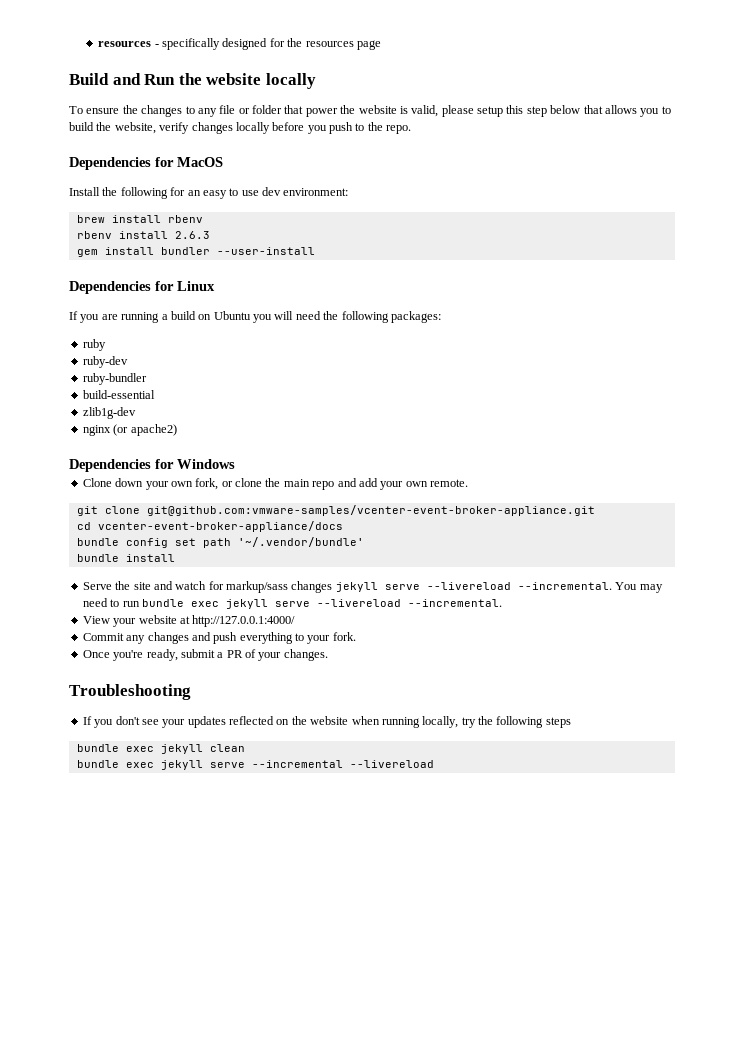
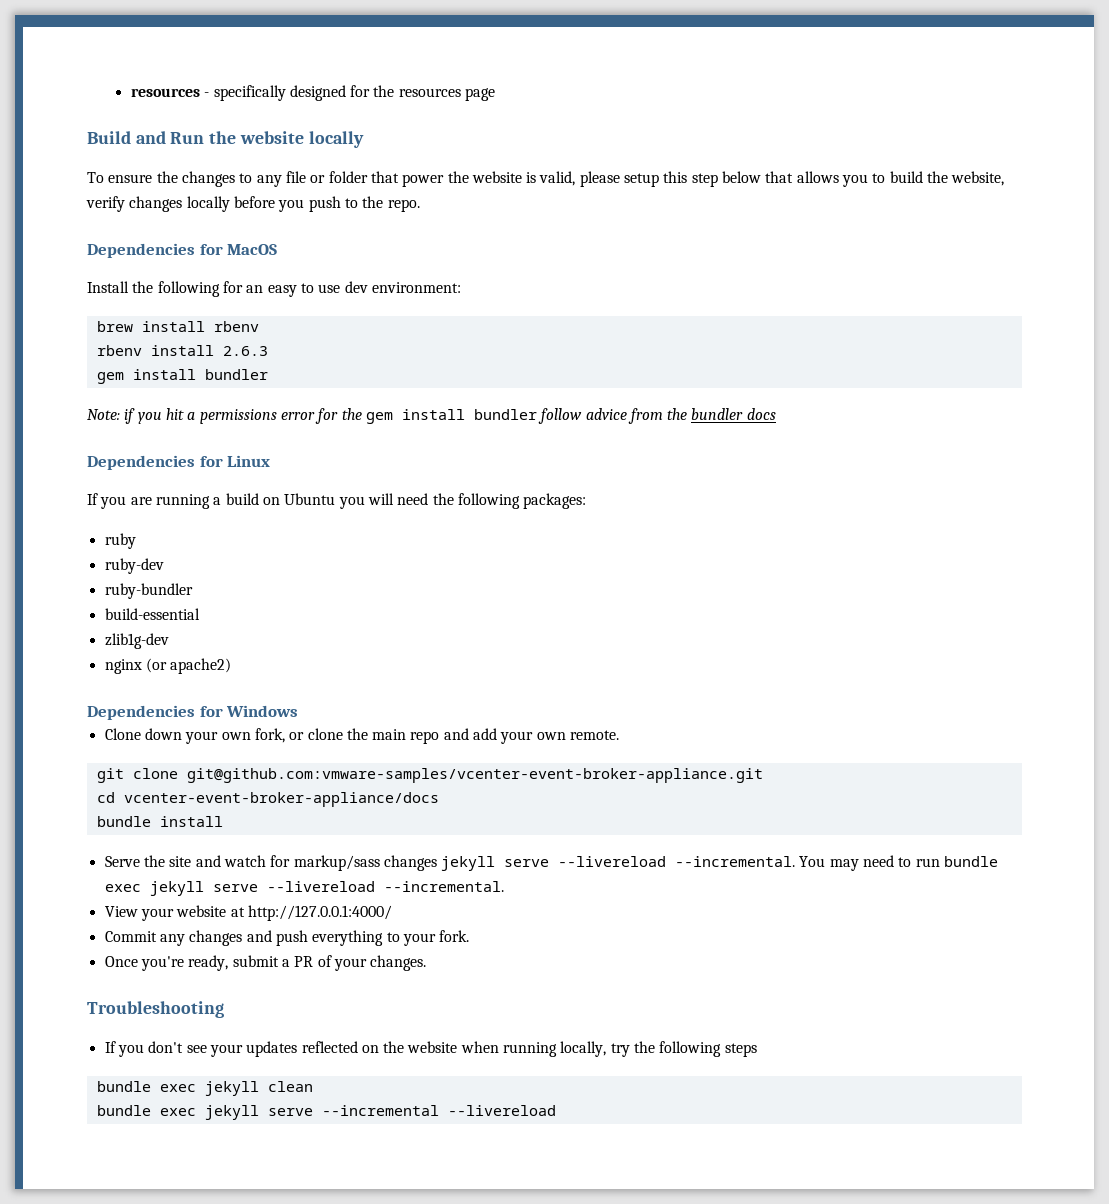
[216,247,315,255] --user-install -> [87,408,776,424] // Note: if you hit a permissions error for the gem install bundler follow advice from the bundler docs
[76,537,364,548] // bundle config set path '~/.vendor/bundle' -> (439, 799) none

